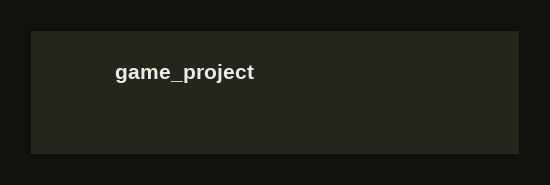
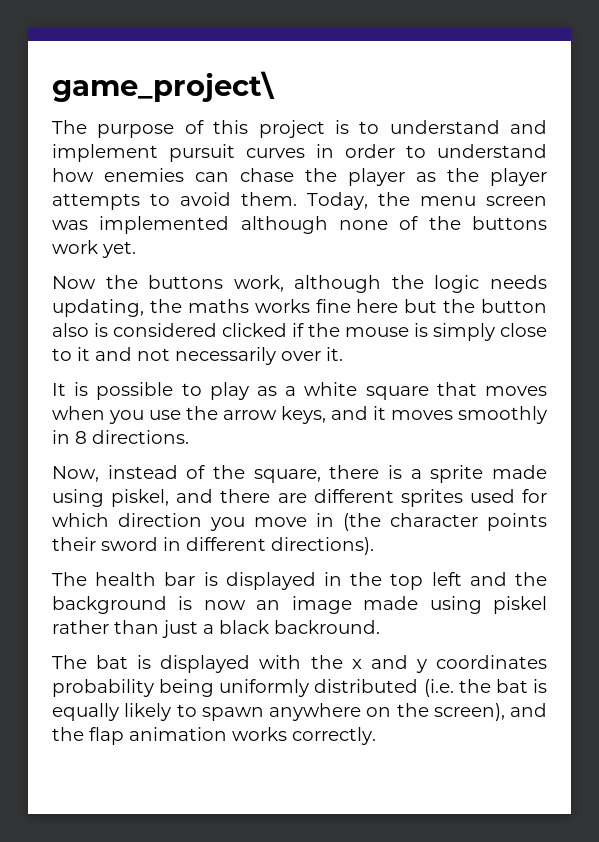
[115,64,254,83] game_project -> [52,71,275,102] [52,120,547,138] [52,144,547,162] [52,168,547,186] [52,192,547,210] [52,216,547,234] [52,240,136,258] [52,275,547,293] [52,299,547,317] [52,323,547,341] [52,347,343,365] [52,382,547,400] [52,406,547,424] [52,430,189,444] [52,465,547,483] [52,489,547,507] [52,513,547,531] [52,537,374,555] [52,572,547,590] [52,596,547,614] [52,620,380,638] [52,655,547,673] [52,679,548,697] [52,703,547,721] [52,727,376,745] game_project\ // The purpose of this project is to understand and implement pursuit curves in order to understand how enemies can chase the player as the player attempts to avoid them. Today, the menu screen was implemented although none of the buttons work yet. // Now the buttons work, although the logic needs updating, the maths works fine here but the button also is considered clicked if the mouse is simply close to it and not necessarily over it. // It is possible to play as a white square that moves when you use the arrow keys, and it moves smoothly in 8 directions. // Now, instead of the square, there is a sprite made using piskel, and there are different sprites used for which direction you move in (the character points their sword in different directions). // The health bar is displayed in the top left and the background is now an image made using piskel rather than just a black backround. // The bat is displayed with the x and y coordinates probability being uniformly distributed (i.e. the bat is equally likely to spawn anywhere on the screen), and the flap animation works correctly.

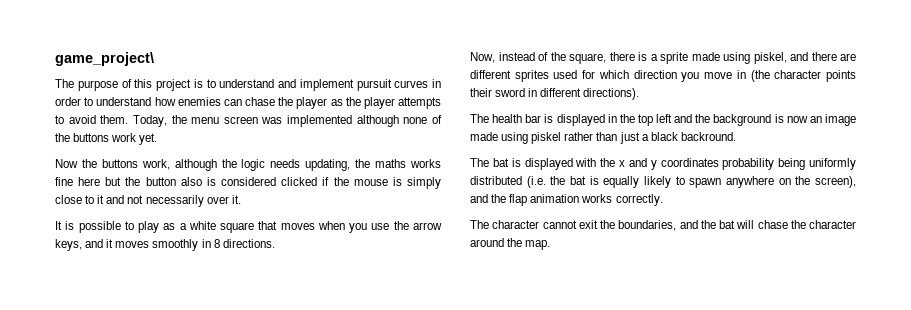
(376, 736) none -> [470,220,856,231] [470,238,551,250] // The character cannot exit the boundaries, and the bat will chase the character around the map.

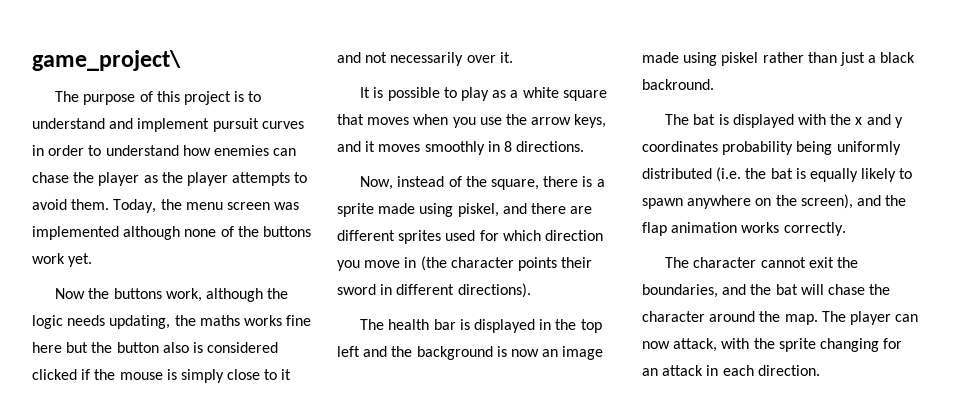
(551, 245) none -> [821,311,919,325] [642,338,903,352] [642,365,820,376] The player can now attack, with the sprite changing for an attack in each direction.

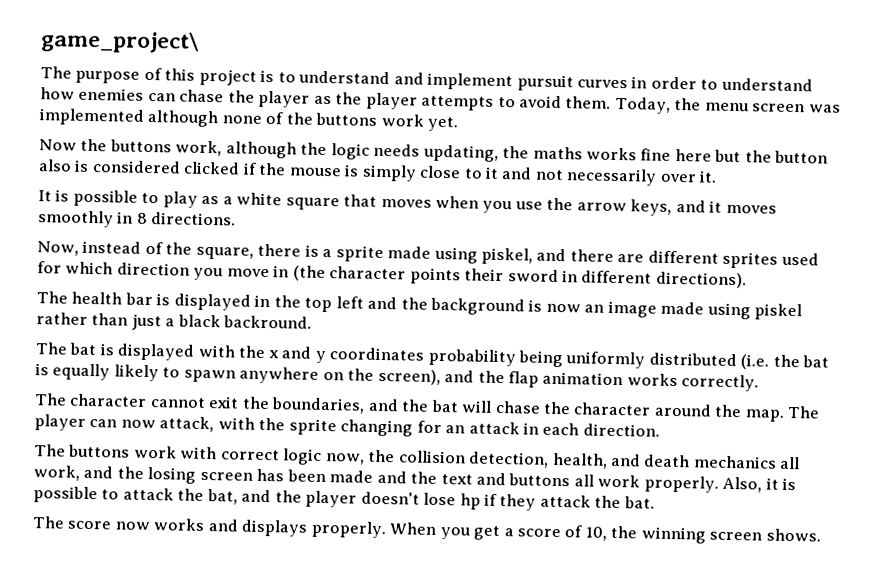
(820, 370) none -> [34,444,801,470] [33,465,797,493] [33,486,655,511] [32,516,821,544] // The buttons work with correct logic now, the collision detection, health, and death mechanics all work, and the losing screen has been made and the text and buttons all work properly. Also, it is possible to attack the bat, and the player doesn't lose hp if they attack the bat. // The score now works and displays properly. When you get a score of 10, the winning screen shows.

